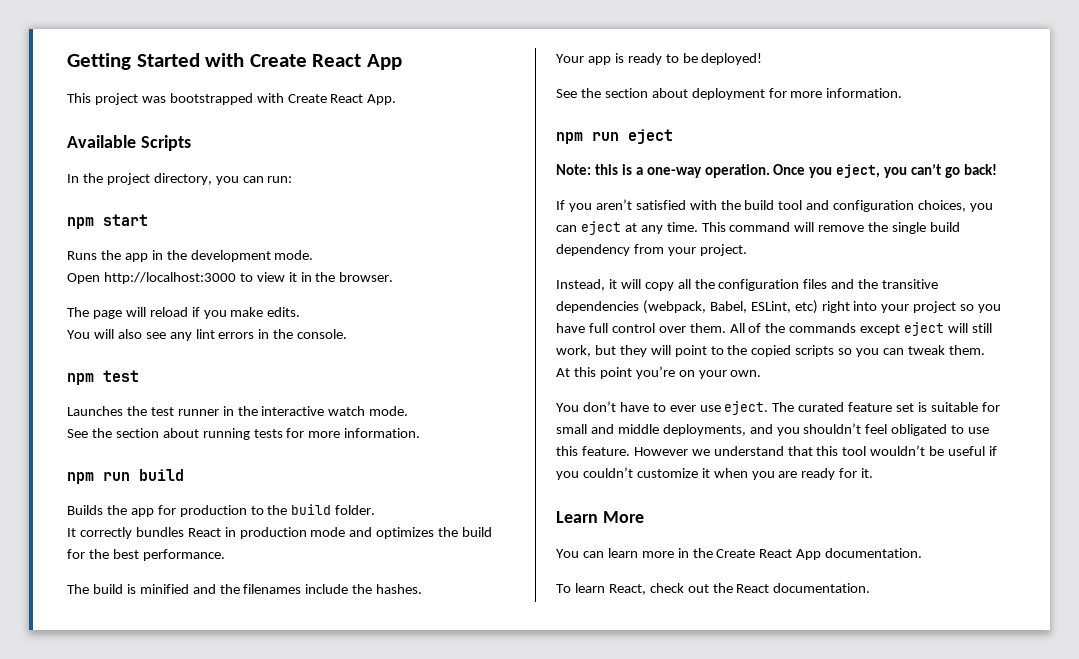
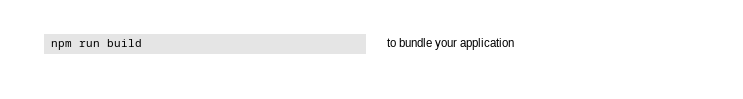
[67,53,402,70] [67,93,397,105] [67,135,191,151] [67,173,293,185] [67,214,148,229] [67,250,314,262] [67,272,394,284] [67,307,301,319] [67,329,348,341] [67,370,139,385] [67,406,409,416] [67,428,421,440] [67,469,184,484] [67,504,376,517] [67,527,493,539] [67,549,225,561] [67,584,423,594] [556,53,763,65] [556,88,903,100] [556,129,673,144] [556,164,997,178] [556,199,994,212] [556,221,961,235] [556,244,747,256] [556,279,939,291] [556,300,1002,314] [556,322,992,336] [556,345,985,357] [556,366,762,379] [556,401,1000,415] [556,423,990,436] [556,445,998,456] [556,467,874,480] [556,511,644,523] [556,548,923,560] [556,583,871,595] Getting Started with Create React App // This project was bootstrapped with Create React App. // Available Scripts // In the project directory, you can run: // npm start // Runs the app in the development mode. // Open http://localhost:3000 to view it in the browser. // The page will reload if you make edits. // You will also see any lint errors in the console. // npm test // Launches the test runner in the interactive watch mode. // See the section about running tests for more information. // npm run build // Builds the app for production to the build folder. // It correctly bundles React in production mode and optimizes the build for the best performance. // The build is minified and the filenames include the hashes. // Your app is ready to be deployed! // See the section about deployment for more information. // npm run eject // Note: this is a one-way operation. Once you eject, you can’t go back! // If you aren’t satisfied with the build tool and configuration choices, you can eject at any time. This command will remove the single build dependency from your project. // Instead, it will copy all the configuration files and the transitive dependencies (webpack, Babel, ESLint, etc) right into your project so you have full control over them. All of the commands except eject will still work, but they will point to the copied scripts so you can tweak them. At this point you’re on your own. // You don’t have to ever use eject. The curated feature set is suitable for small and middle deployments, and you shouldn’t feel obligated to use this feature. However we understand that this tool wouldn’t be useful if you couldn’t customize it when you are ready for it. // Learn More // You can learn more in the Create React App documentation. // To learn React, check out the React documentation. -> [50,39,142,50] [387,38,515,50] npm run build // to bundle your application

